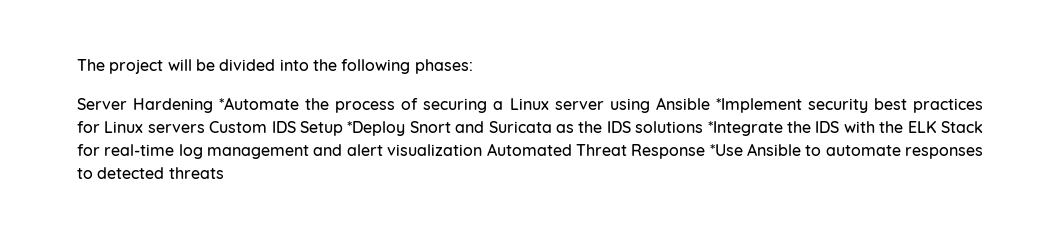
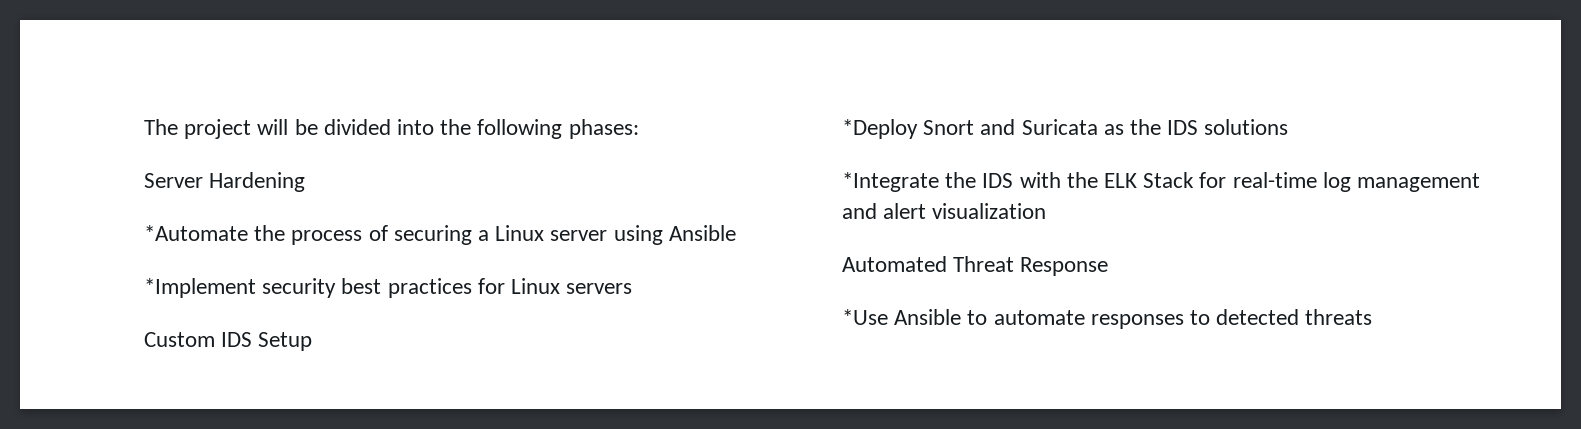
(214, 105) none -> (306, 182) //
(710, 103) none -> (736, 233) //
(205, 128) none -> (633, 288) //
(343, 128) none -> (313, 341) //
(704, 127) none -> (1289, 127) //
(483, 150) none -> (1047, 211) //
(706, 151) none -> (1109, 266) //

